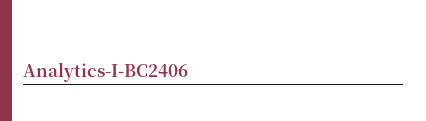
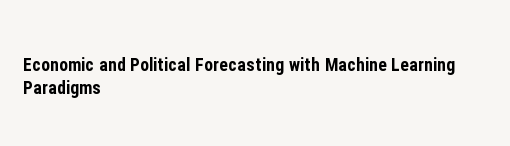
[23,62,188,82] Analytics-I-BC2406 -> [23,57,456,75] [23,80,101,98] Economic and Political Forecasting with Machine Learning Paradigms

